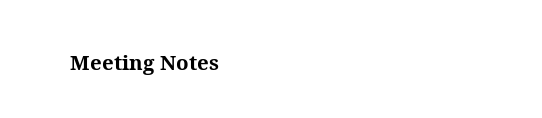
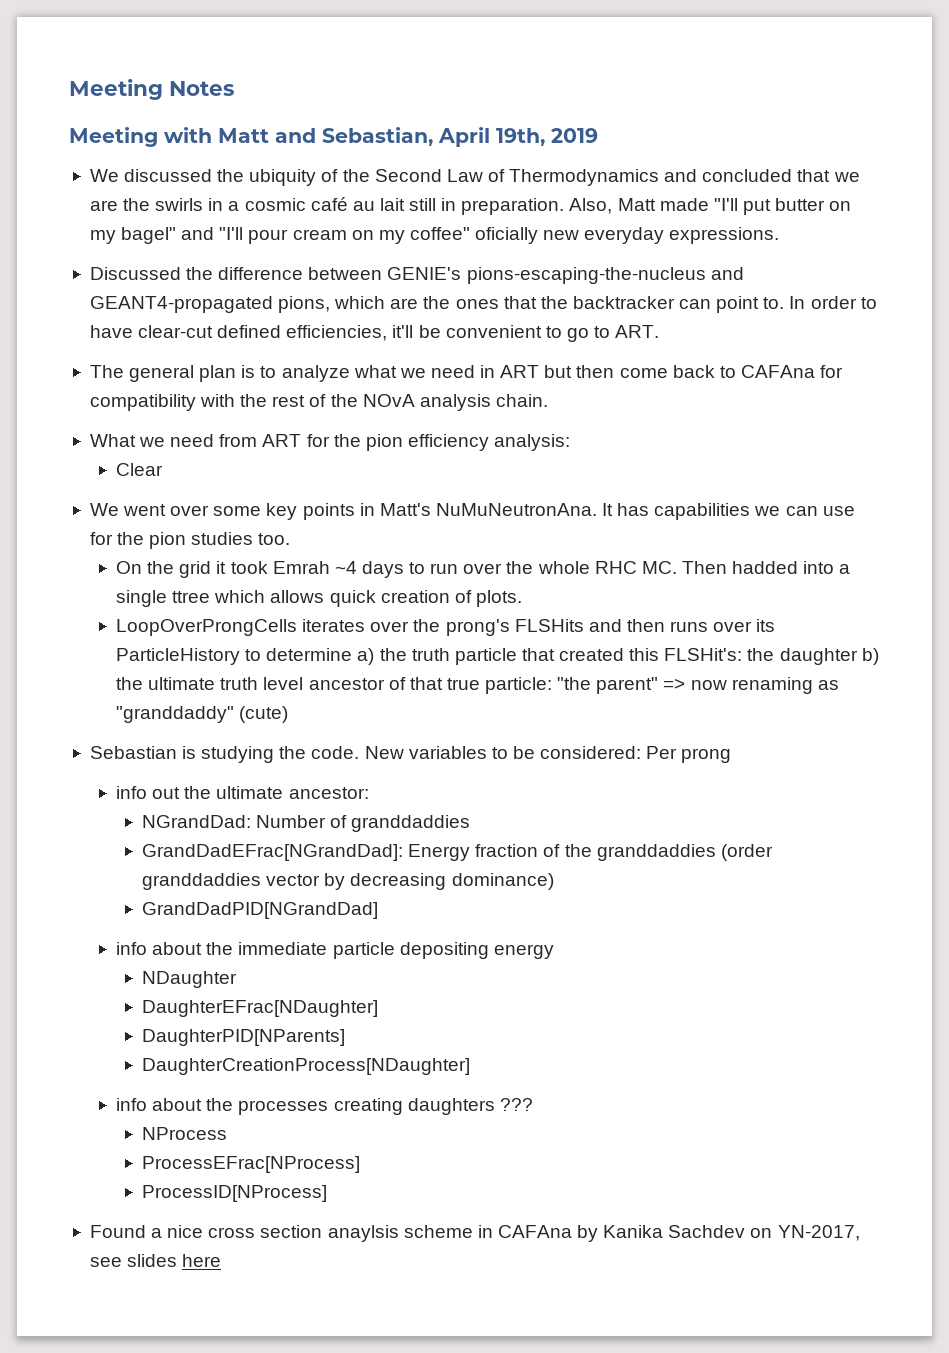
(219, 63) none -> [69,127,598,147] [89,169,860,186] [89,197,852,215] [89,227,780,244] [89,267,744,284] [89,296,877,313] [89,325,660,342] [89,365,844,382] [89,394,548,411] [89,434,571,451] [115,463,163,476] [89,503,855,520] [89,532,291,549] [115,561,851,578] [115,590,522,607] [115,619,776,636] [115,648,879,665] [115,677,839,694] [115,706,289,723] [89,746,732,763] [115,786,369,799] [142,815,471,832] [142,844,773,861] [142,873,554,890] [142,902,379,919] [115,942,554,959] [142,971,238,988] [142,1000,379,1017] [142,1029,346,1046] [142,1058,471,1075] [115,1098,533,1115] [142,1127,228,1140] [142,1156,361,1173] [142,1185,328,1202] [89,1225,860,1242] [89,1254,222,1267] // Meeting with Matt and Sebastian, April 19th, 2019 // We discussed the ubiquity of the Second Law of Thermodynamics and concluded that we are the swirls in a cosmic café au lait still in preparation. Also, Matt made "I'll put butter on my bagel" and "I'll pour cream on my coffee" oficially new everyday expressions. // Discussed the difference between GENIE's pions-escaping-the-nucleus and GEANT4-propagated pions, which are the ones that the backtracker can point to. In order to have clear-cut defined efficiencies, it'll be convenient to go to ART. // The general plan is to analyze what we need in ART but then come back to CAFAna for compatibility with the rest of the NOvA analysis chain. // What we need from ART for the pion efficiency analysis: // Clear // We went over some key points in Matt's NuMuNeutronAna. It has capabilities we can use for the pion studies too. // On the grid it took Emrah ~4 days to run over the whole RHC MC. Then hadded into a single ttree which allows quick creation of plots. // LoopOverProngCells iterates over the prong's FLSHits and then runs over its ParticleHistory to determine a) the truth particle that created this FLSHit's: the daughter b) the ultimate truth level ancestor of that true particle: "the parent" => now renaming as "granddaddy" (cute) // Sebastian is studying the code. New variables to be considered: Per prong // info out the ultimate ancestor: // NGrandDad: Number of granddaddies // GrandDadEFrac[NGrandDad]: Energy fraction of the granddaddies (order granddaddies vector by decreasing dominance) // GrandDadPID[NGrandDad] // info about the immediate particle depositing energy // NDaughter // DaughterEFrac[NDaughter] // DaughterPID[NParents] // DaughterCreationProcess[NDaughter] // info about the processes creating daughters ??? // NProcess // ProcessEFrac[NProcess] // ProcessID[NProcess] // Found a nice cross section anaylsis scheme in CAFAna by Kanika Sachdev on YN-2017, see slides here

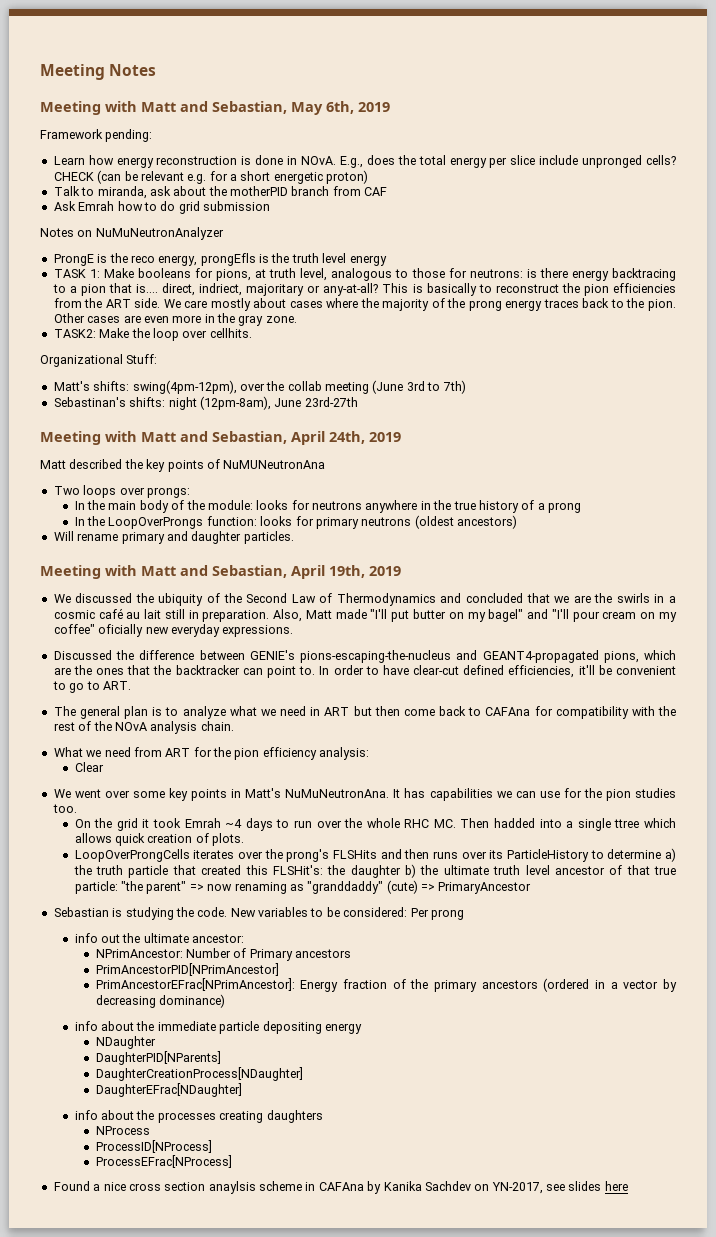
(234, 88) none -> [40,101,390,115] [40,129,153,142] [53,155,676,168] [53,170,369,184] [53,186,388,199] [53,201,270,214] [40,227,224,240] [53,253,387,266] [53,268,676,281] [52,283,677,296] [53,298,676,311] [53,313,297,326] [53,328,252,341] [40,354,158,367] [53,380,466,394] [53,396,358,410] [40,431,401,445] [40,459,326,472] [53,485,190,498] [74,500,582,513] [74,515,518,529] [53,531,294,544] // Meeting with Matt and Sebastian, May 6th, 2019 // Framework pending: // Learn how energy reconstruction is done in NOvA. E.g., does the total energy per slice include unpronged cells? CHECK (can be relevant e.g. for a short energetic proton) // Talk to miranda, ask about the motherPID branch from CAF // Ask Emrah how to do grid submission // Notes on NuMuNeutronAnalyzer // ProngE is the reco energy, prongEfls is the truth level energy // TASK 1: Make booleans for pions, at truth level, analogous to those for neutrons: is there energy backtracing to a pion that is.... direct, indriect, majoritary or any-at-all? This is basically to reconstruct the pion efficiencies from the ART side. We care mostly about cases where the majority of the prong energy traces back to the pion. Other cases are even more in the gray zone. // TASK2: Make the loop over cellhits. // Organizational Stuff: // Matt's shifts: swing(4pm-12pm), over the collab meeting (June 3rd to 7th) // Sebastinan's shifts: night (12pm-8am), June 23rd-27th // Meeting with Matt and Sebastian, April 24th, 2019 // Matt described the key points of NuMUNeutronAna // Two loops over prongs: // In the main body of the module: looks for neutrons anywhere in the true history of a prong // In the LoopOverProngs function: looks for primary neutrons (oldest ancestors) // Will rename primary and daughter particles.
(289, 714) none -> [421,882,532,894] => PrimaryAncestor
[142,815,252,828] NGrandDad: -> [95,949,183,958] NPrimAncestor:
[351,815,471,832] [142,844,773,861] [142,873,262,890] granddaddies // GrandDadEFrac[NGrandDad]: Energy fraction of the granddaddies (order granddaddies -> [249,949,352,961] [95,963,279,976] [95,978,618,992] Primary ancestors // PrimAncestorPID[NPrimAncestor] // PrimAncestorEFrac[NPrimAncestor]: Energy fraction of the primary ancestors (ordered in a
[142,902,379,919] // GrandDadPID[NGrandDad] -> (225, 1001) none
[142,1000,379,1017] // DaughterEFrac[NDaughter] -> (156, 1042) none
(471, 1066) none -> [95,1083,242,1097] // DaughterEFrac[NDaughter]
[499,1098,533,1111] ??? -> (323, 1116) none
(228, 1133) none -> [95,1140,212,1153] // ProcessID[NProcess]
[142,1185,328,1202] // ProcessID[NProcess] -> (232, 1161) none

